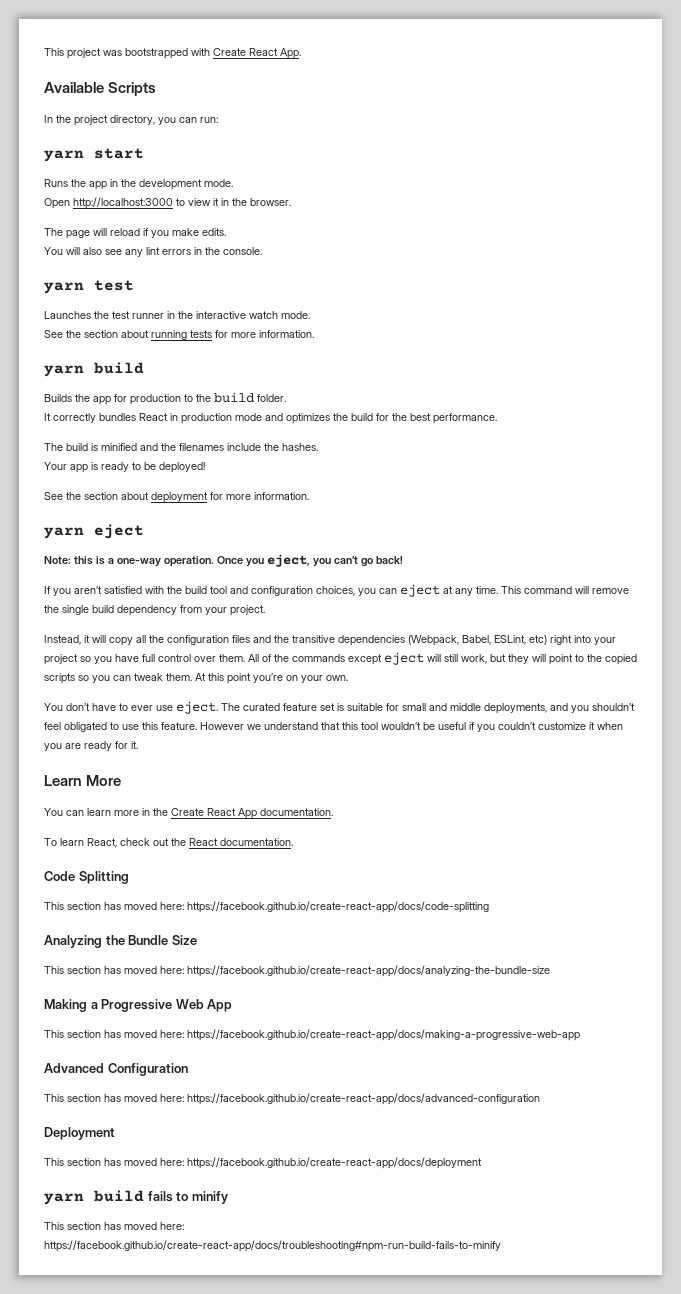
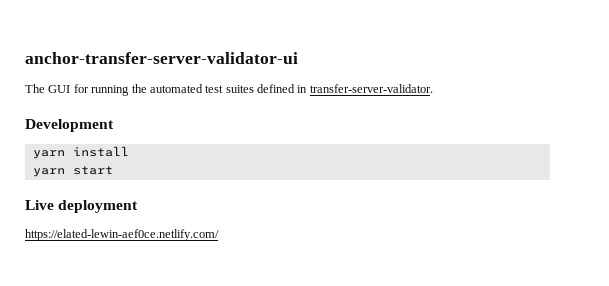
[44,48,301,59] [44,82,157,96] [44,115,218,126] [44,148,144,162] [44,179,233,190] [44,197,291,209] [44,228,226,239] [44,247,262,257] [44,280,134,294] [44,311,310,319] [44,330,314,340] [44,362,144,377] [44,392,286,405] [44,413,497,424] [44,443,318,451] [44,462,205,473] [44,492,309,503] [44,524,144,539] [44,554,403,567] [44,584,629,597] [44,605,265,616] [44,635,616,646] [44,652,637,665] [44,673,348,684] [44,701,635,714] [44,722,623,732] [44,741,138,751] [44,775,122,786] [44,808,333,819] [44,838,293,848] [44,871,129,884] [44,901,489,913] [44,935,197,948] [44,965,550,977] [44,999,233,1012] [44,1029,580,1041] [44,1063,188,1076] [44,1093,540,1105] [44,1127,115,1140] [44,1157,482,1169] [44,1190,228,1205] [44,1222,184,1230] [44,1240,501,1252] This project was bootstrapped with Create React App. // Available Scripts // In the project directory, you can run: // yarn start // Runs the app in the development mode. // Open http://localhost:3000 to view it in the browser. // The page will reload if you make edits. // You will also see any lint errors in the console. // yarn test // Launches the test runner in the interactive watch mode. // See the section about running tests for more information. // yarn build // Builds the app for production to the build folder. // It correctly bundles React in production mode and optimizes the build for the best performance. // The build is minified and the filenames include the hashes. // Your app is ready to be deployed! // See the section about deployment for more information. // yarn eject // Note: this is a one-way operation. Once you eject, you can’t go back! // If you aren’t satisfied with the build tool and configuration choices, you can eject at any time. This command will remove the single build dependency from your project. // Instead, it will copy all the configuration files and the transitive dependencies (Webpack, Babel, ESLint, etc) right into your project so you have full control over them. All of the commands except eject will still work, but they will point to the copied scripts so you can tweak them. At this point you’re on your own. // You don’t have to ever use eject. The curated feature set is suitable for small and middle deployments, and you shouldn’t feel obligated to use this feature. However we understand that this tool wouldn’t be useful if you couldn’t customize it when you are ready for it. // Learn More // You can learn more in the Create React App documentation. // To learn React, check out the React documentation. // Code Splitting // This section has moved here: https://facebook.github.io/create-react-app/docs/code-splitting // Analyzing the Bundle Size // This section has moved here: https://facebook.github.io/create-react-app/docs/analyzing-the-bundle-size // Making a Progressive Web App // This section has moved here: https://facebook.github.io/create-react-app/docs/making-a-progressive-web-app // Advanced Configuration // This section has moved here: https://facebook.github.io/create-react-app/docs/advanced-configuration // Deployment // This section has moved here: https://facebook.github.io/create-react-app/docs/deployment // yarn build fails to minify // This section has moved here: https://facebook.github.io/create-react-app/docs/troubleshooting#npm-run-build-fails-to-minify -> [25,52,298,64] [25,84,433,96] [25,119,114,132] [32,146,129,159] [32,166,113,177] [25,200,139,213] [25,229,219,241] anchor-transfer-server-validator-ui // The GUI for running the automated test suites defined in transfer-server-validator. // Development // yarn install // yarn start // Live deployment // https://elated-lewin-aef0ce.netlify.com/

